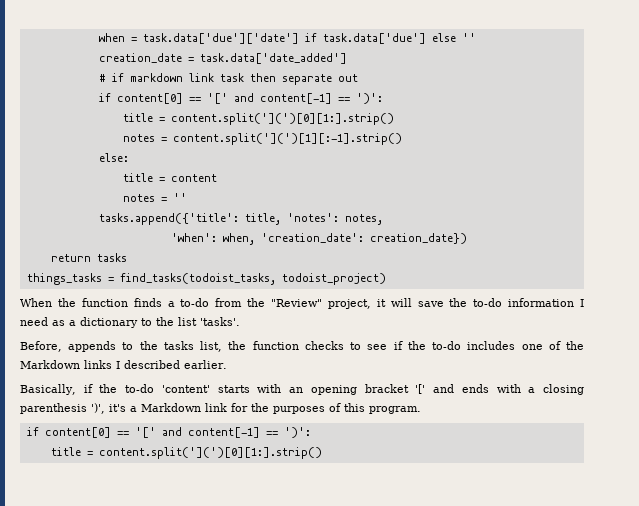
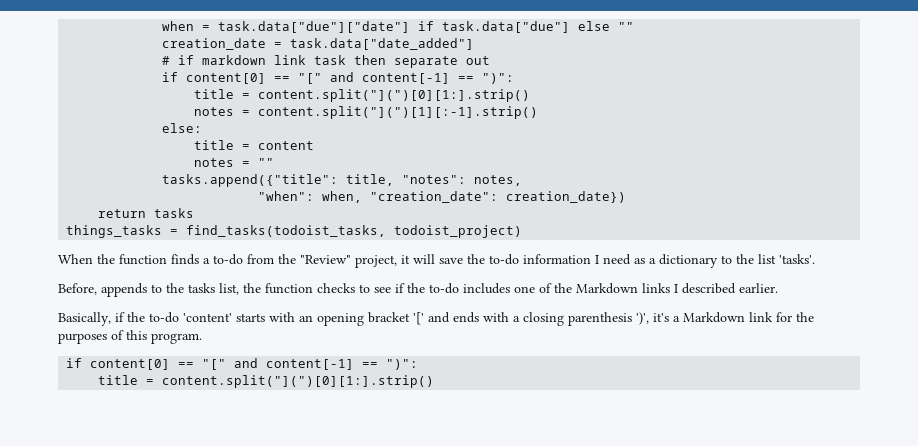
[142,33,476,44] task.data['due']['date'] if task.data['due'] else '' -> [218,21,635,33] task.data["due"]["date"] if task.data["due"] else ""
[199,53,347,64] task.data['date_added'] -> [290,38,475,50] task.data["date_added"]
[206,93,383,104] [122,113,394,125] [122,133,402,145] '[' and content[-1] == ')': // title = content.split('](')[0][1:].strip() // notes = content.split('](')[1][:-1].strip() -> [298,72,515,84] [194,89,531,102] [194,106,539,119] "[" and content[-1] == ")": // title = content.split("](")[0][1:].strip() // notes = content.split("](")[1][:-1].strip()
[172,193,187,202] [98,213,383,225] [170,233,364,245] '' // tasks.append({'title': title, 'notes': notes, // 'when': when, 'creation_date': -> [258,158,275,167] [162,174,523,187] [258,191,499,203] "" // tasks.append({"title": title, "notes": notes, // "when": when, "creation_date":
[134,427,311,438] [50,447,322,459] '[' and content[-1] == ')': // title = content.split('](')[0][1:].strip() -> [202,358,419,370] [98,375,435,388] "[" and content[-1] == ")": // title = content.split("](")[0][1:].strip()

